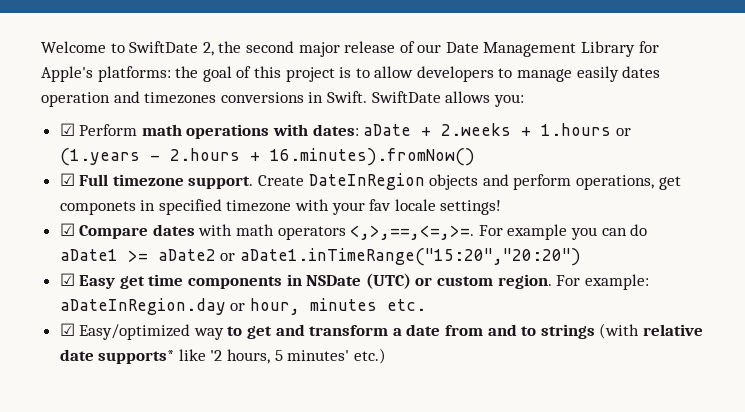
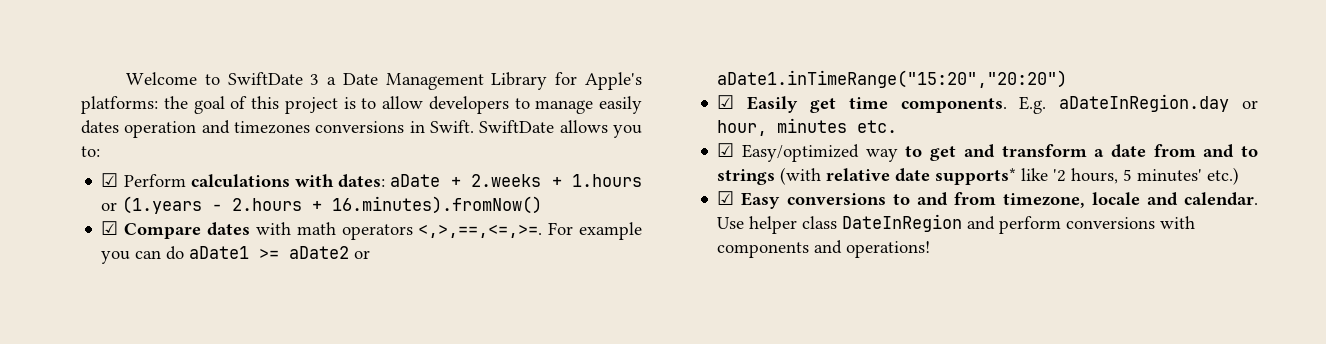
[202,41,442,57] 2, the second major release of our -> [310,74,337,85] 3 a
[493,94,524,107] you: -> [613,125,642,138] [81,146,100,157] you to:
[141,124,270,139] math operations -> [190,174,290,188] calculations
[59,173,681,190] [59,199,502,215] // ☑ Full timezone support. Create DateInRegion objects and perform operations, get componets in specified timezone with your fav locale settings! -> (543, 205) none
[79,275,116,289] Easy -> [747,96,799,113] Easily
[188,273,649,290] components in NSDate (UTC) or custom region. For example: -> [900,96,1047,114] components. E.g.
(386, 356) none -> [717,191,1258,209] [717,214,1196,234] [717,240,931,258] // ☑ Easy conversions to and from timezone, locale and calendar. Use helper class DateInRegion and perform conversions with components and operations!

